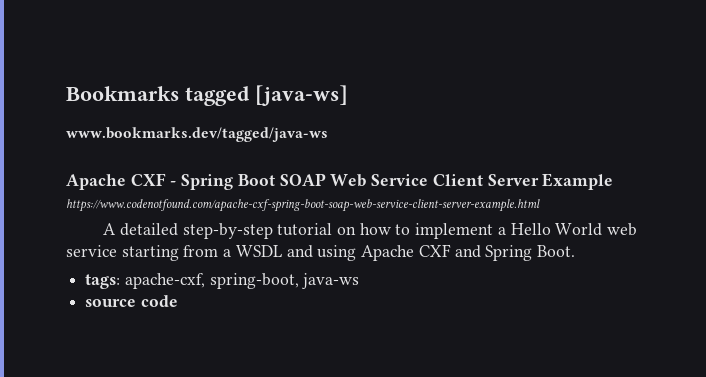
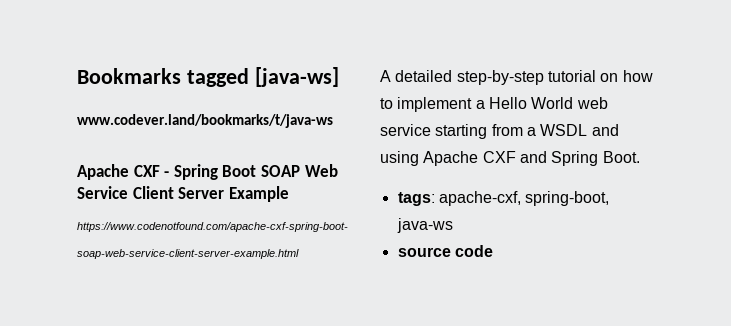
[66,127,328,142] www.bookmarks.dev/tagged/java-ws -> [77,114,333,128] www.codever.land/bookmarks/t/java-ws

